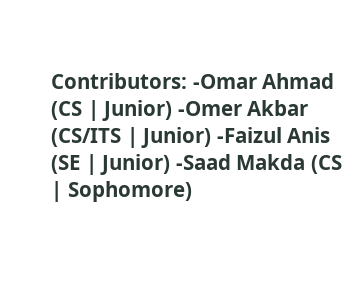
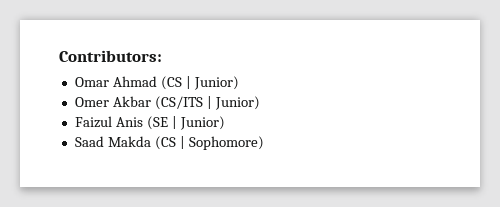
[192,74,257,89] -Omar -> [74,77,109,87] // Omar
[177,101,242,116] -Omer -> [74,97,109,107] // Omer
[216,127,282,143] -Faizul -> [74,116,112,128] // Faizul
[175,154,231,170] -Saad -> [74,136,104,147] // Saad

